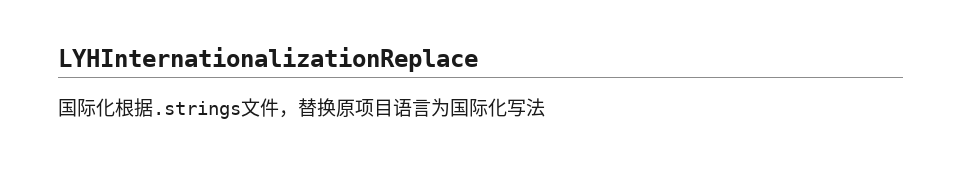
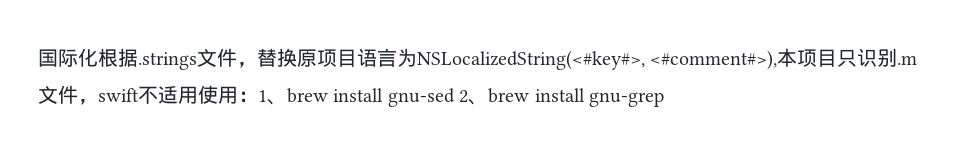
[58,47,478,72] LYHInternationalizationReplace // -> (38, 58) none
[450,98,545,117] 国际化写法 -> [417,48,918,70] [38,85,664,107] NSLocalizedString(<#key#>, <#comment#>),本项目只识别.m文件，swift不适用使用：1、brew install gnu-sed 2、brew install gnu-grep

